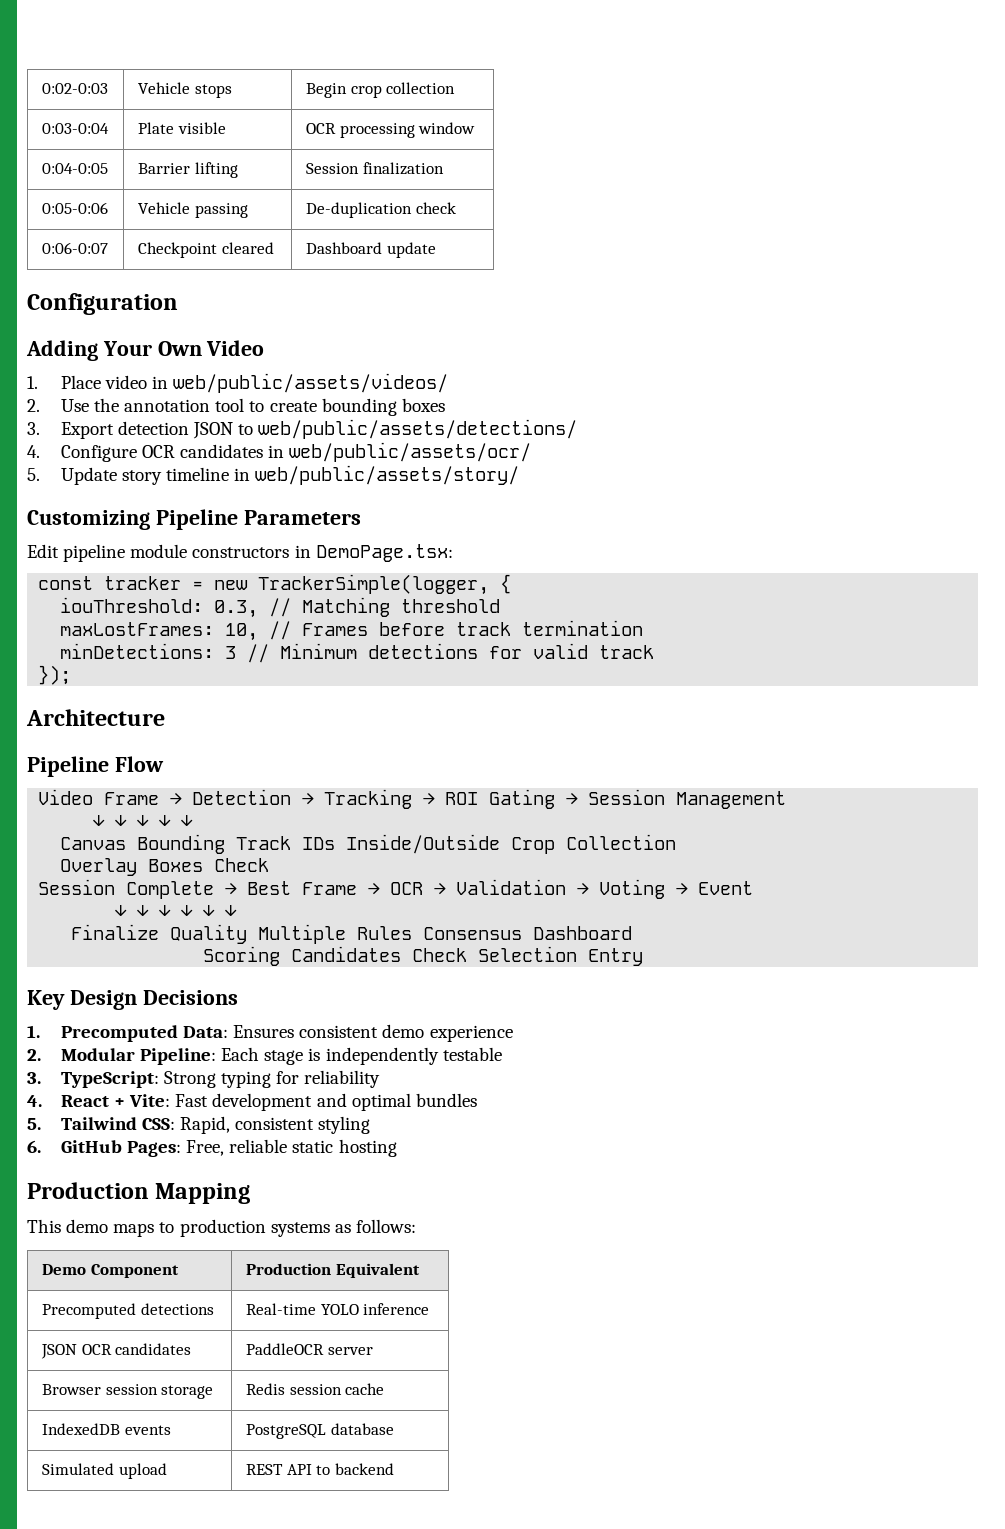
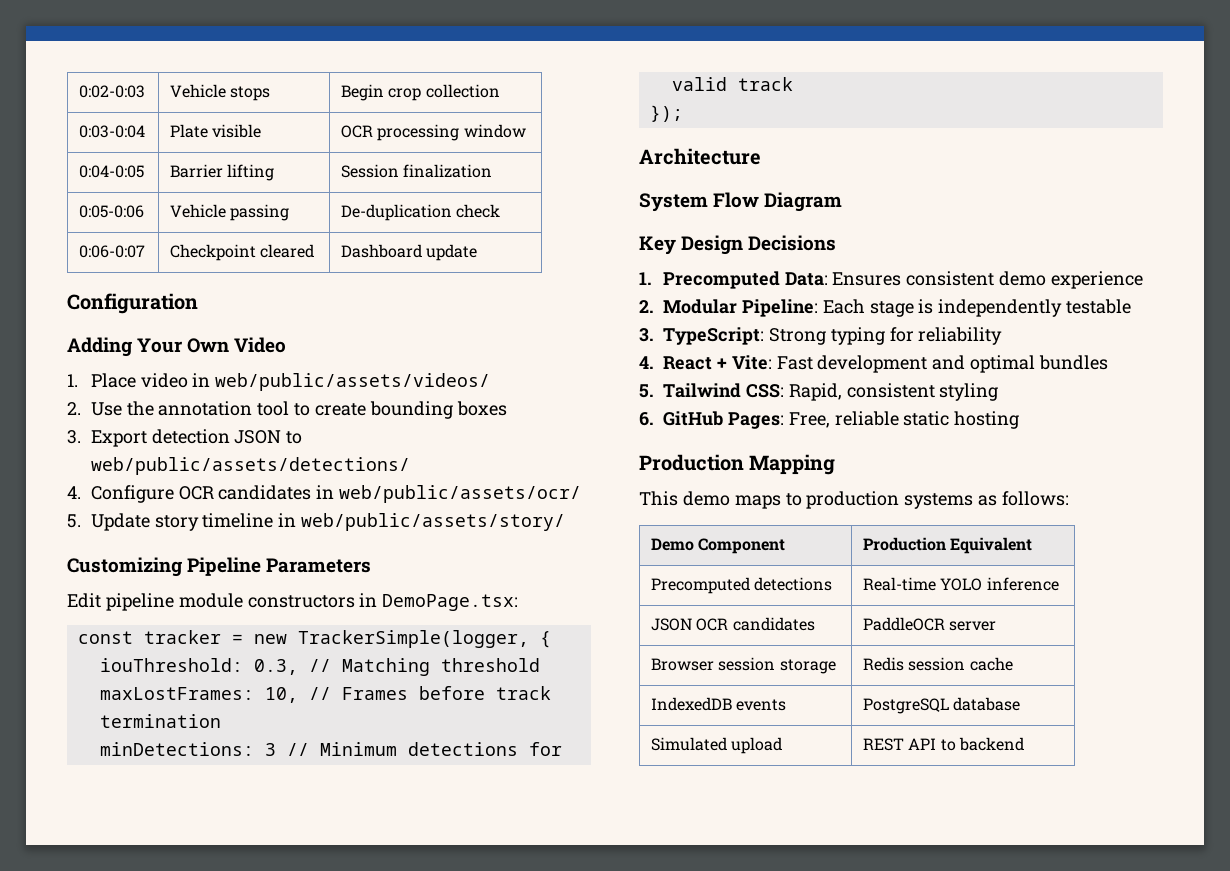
[27,756,109,777] Pipeline -> [639,193,708,212] System
[38,789,787,809] [92,815,194,827] [60,834,677,854] [60,858,270,876] [38,879,754,899] [114,905,238,917] [71,924,633,944] [203,946,644,966] // Video Frame → Detection → Tracking → ROI Gating → Session Management // ↓ ↓ ↓ ↓ ↓ // Canvas Bounding Track IDs Inside/Outside Crop Collection // Overlay Boxes Check // Session Complete → Best Frame → OCR → Validation → Voting → Event // ↓ ↓ ↓ ↓ ↓ ↓ // Finalize Quality Multiple Rules Consensus Dashboard // Scoring Candidates Check Selection Entry -> [764,192,843,212] Diagram

